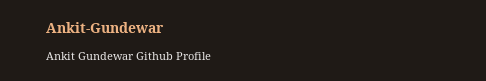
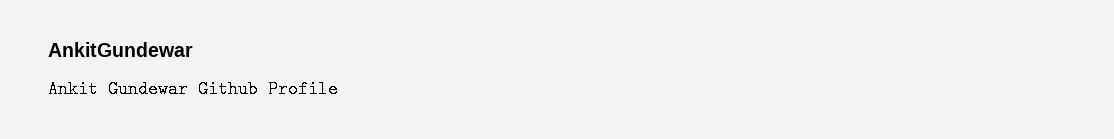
[46,22,164,33] Ankit-Gundewar -> [48,42,193,57] AnkitGundewar

